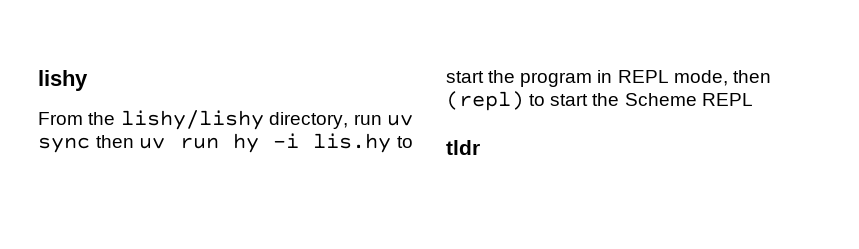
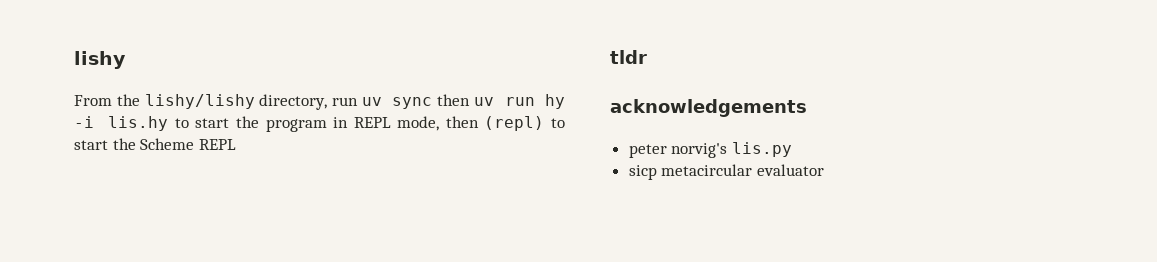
(480, 147) none -> [610,99,807,117] [628,142,792,158] [628,164,824,180] // acknowledgements // peter norvig's lis.py // sicp metacircular evaluator

